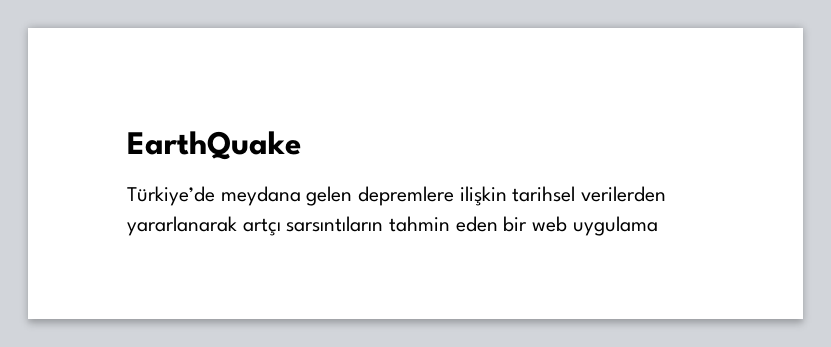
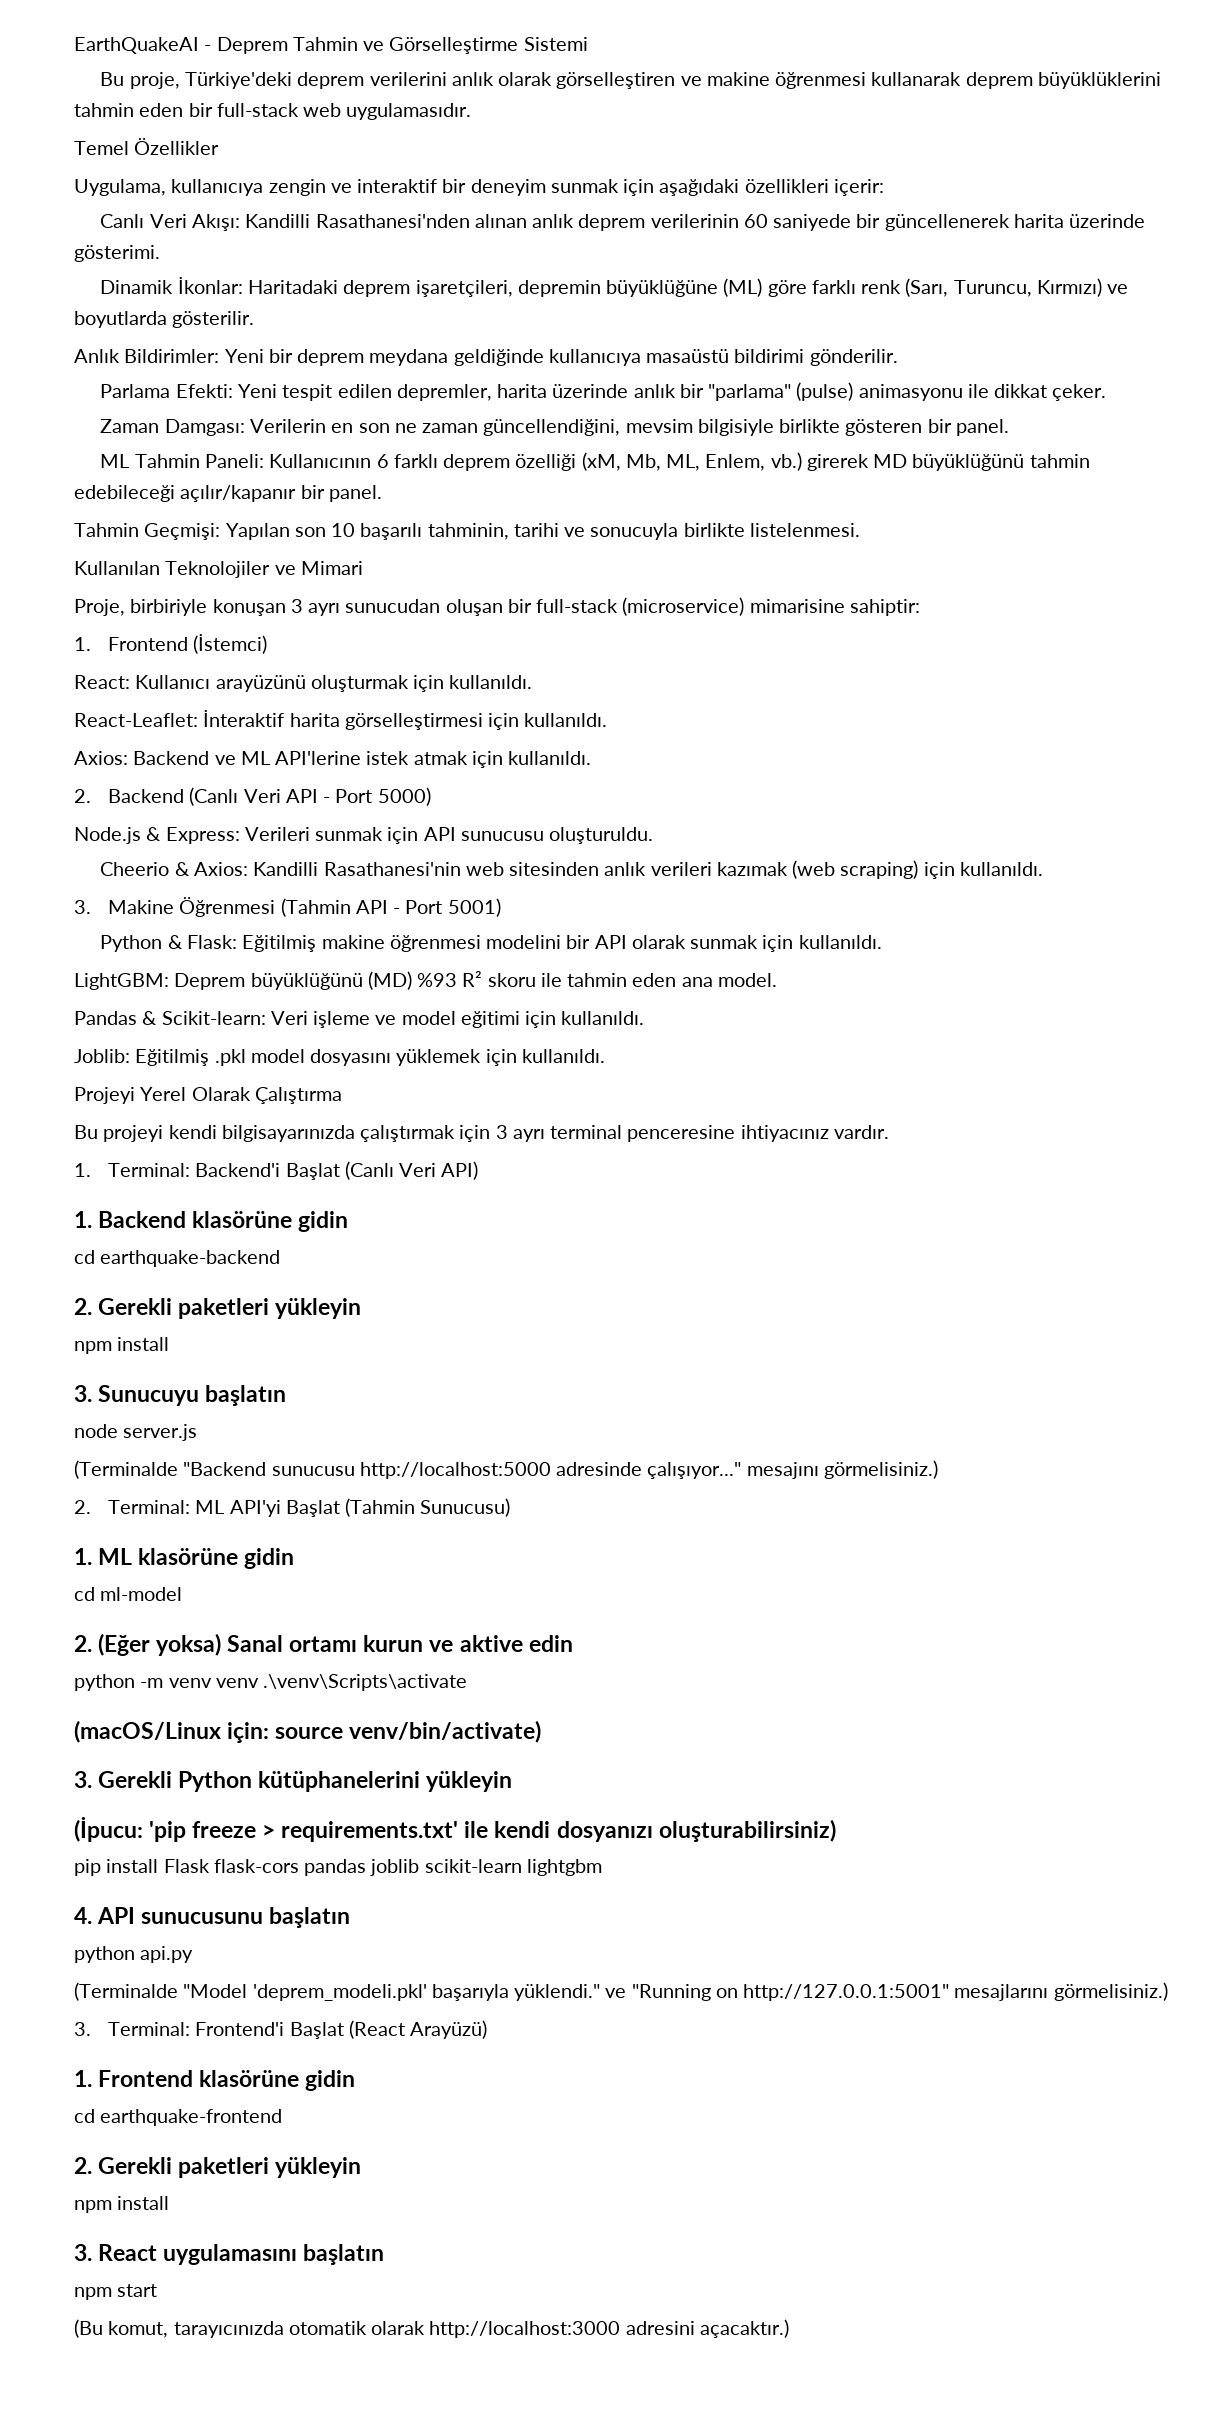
[127,131,301,160] [127,186,667,206] [127,216,658,236] EarthQuake // Türkiye’de meydana gelen depremlere ilişkin tarihsel verilerden yararlanarak artçı sarsıntıların tahmin eden bir web uygulama -> [74,37,588,54] [100,72,1161,89] [74,103,472,120] [74,138,220,155] [74,179,884,196] [100,214,1146,231] [74,245,160,262] [100,277,1129,297] [74,311,255,328] [74,349,898,366] [100,382,1107,401] [100,419,1009,436] [100,452,1090,471] [74,485,382,502] [74,523,860,540] [74,561,363,578] [74,597,920,616] [74,634,268,654] [74,675,533,692] [74,710,608,730] [74,751,592,768] [74,787,431,806] [74,827,654,844] [100,860,1043,879] [74,897,501,917] [100,935,882,952] [74,971,777,990] [74,1011,645,1028] [74,1049,605,1066] [74,1087,342,1104] [74,1125,889,1142] [74,1161,479,1180] [74,1211,349,1232] [74,1250,281,1267] [74,1298,362,1319] [74,1337,170,1354] [74,1385,287,1406] [74,1424,198,1441] [74,1460,938,1479] [74,1498,511,1517] [74,1548,295,1569] [74,1587,183,1601] [74,1633,573,1656] [74,1674,468,1691] [74,1720,542,1743] [74,1771,513,1792] [74,1817,836,1842] [74,1859,602,1876] [74,1907,351,1928] [74,1946,194,1963] [74,1982,1168,2001] [74,2020,488,2039] [74,2070,356,2091] [74,2109,283,2126] [74,2157,362,2178] [74,2196,170,2213] [74,2244,385,2265] [74,2284,158,2300] [74,2319,789,2338] EarthQuakeAI - Deprem Tahmin ve Görselleştirme Sistemi // Bu proje, Türkiye'deki deprem verilerini anlık olarak görselleştiren ve makine öğrenmesi kullanarak deprem büyüklüklerini tahmin eden bir full-stack web uygulamasıdır. // Temel Özellikler // Uygulama, kullanıcıya zengin ve interaktif bir deneyim sunmak için aşağıdaki özellikleri içerir: // Canlı Veri Akışı: Kandilli Rasathanesi'nden alınan anlık deprem verilerinin 60 saniyede bir güncellenerek harita üzerinde gösterimi. // Dinamik İkonlar: Haritadaki deprem işaretçileri, depremin büyüklüğüne (ML) göre farklı renk (Sarı, Turuncu, Kırmızı) ve boyutlarda gösterilir. // Anlık Bildirimler: Yeni bir deprem meydana geldiğinde kullanıcıya masaüstü bildirimi gönderilir. // Parlama Efekti: Yeni tespit edilen depremler, harita üzerinde anlık bir "parlama" (pulse) animasyonu ile dikkat çeker. // Zaman Damgası: Verilerin en son ne zaman güncellendiğini, mevsim bilgisiyle birlikte gösteren bir panel. // ML Tahmin Paneli: Kullanıcının 6 farklı deprem özelliği (xM, Mb, ML, Enlem, vb.) girerek MD büyüklüğünü tahmin edebileceği açılır/kapanır bir panel. // Tahmin Geçmişi: Yapılan son 10 başarılı tahminin, tarihi ve sonucuyla birlikte listelenmesi. // Kullanılan Teknolojiler ve Mimari // Proje, birbiriyle konuşan 3 ayrı sunucudan oluşan bir full-stack (microservice) mimarisine sahiptir: // 1. Frontend (İstemci) // React: Kullanıcı arayüzünü oluşturmak için kullanıldı. // React-Leaflet: İnteraktif harita görselleştirmesi için kullanıldı. // Axios: Backend ve ML API'lerine istek atmak için kullanıldı. // 2. Backend (Canlı Veri API - Port 5000) // Node.js & Express: Verileri sunmak için API sunucusu oluşturuldu. // Cheerio & Axios: Kandilli Rasathanesi'nin web sitesinden anlık verileri kazımak (web scraping) için kullanıldı. // 3. Makine Öğrenmesi (Tahmin API - Port 5001) // Python & Flask: Eğitilmiş makine öğrenmesi modelini bir API olarak sunmak için kullanıldı. // LightGBM: Deprem büyüklüğünü (MD) %93 R² skoru ile tahmin eden ana model. // Pandas & Scikit-learn: Veri işleme ve model eğitimi için kullanıldı. // Joblib: Eğitilmiş .pkl model dosyasını yüklemek için kullanıldı. // Projeyi Yerel Olarak Çalıştırma // Bu projeyi kendi bilgisayarınızda çalıştırmak için 3 ayrı terminal penceresine ihtiyacınız vardır. // 1. Terminal: Backend'i Başlat (Canlı Veri API) // 1. Backend klasörüne gidin // cd earthquake-backend // 2. Gerekli paketleri yükleyin // npm install // 3. Sunucuyu başlatın // node server.js // (Terminalde "Backend sunucusu http://localhost:5000 adresinde çalışıyor..." mesajını görmelisiniz.) // 2. Terminal: ML API'yi Başlat (Tahmin Sunucusu) // 1. ML klasörüne gidin // cd ml-model // 2. (Eğer yoksa) Sanal ortamı kurun ve aktive edin // python -m venv venv .\venv\Scripts\activate // (macOS/Linux için: source venv/bin/activate) // 3. Gerekli Python kütüphanelerini yükleyin // (İpucu: 'pip freeze > requirements.txt' ile kendi dosyanızı oluşturabilirsiniz) // pip install Flask flask-cors pandas joblib scikit-learn lightgbm // 4. API sunucusunu başlatın // python api.py // (Terminalde "Model 'deprem_modeli.pkl' başarıyla yüklendi." ve "Running on http://127.0.0.1:5001" mesajlarını görmelisiniz.) // 3. Terminal: Frontend'i Başlat (React Arayüzü) // 1. Frontend klasörüne gidin // cd earthquake-frontend // 2. Gerekli paketleri yükleyin // npm install // 3. React uygulamasını başlatın // npm start // (Bu komut, tarayıcınızda otomatik olarak http://localhost:3000 adresini açacaktır.)

